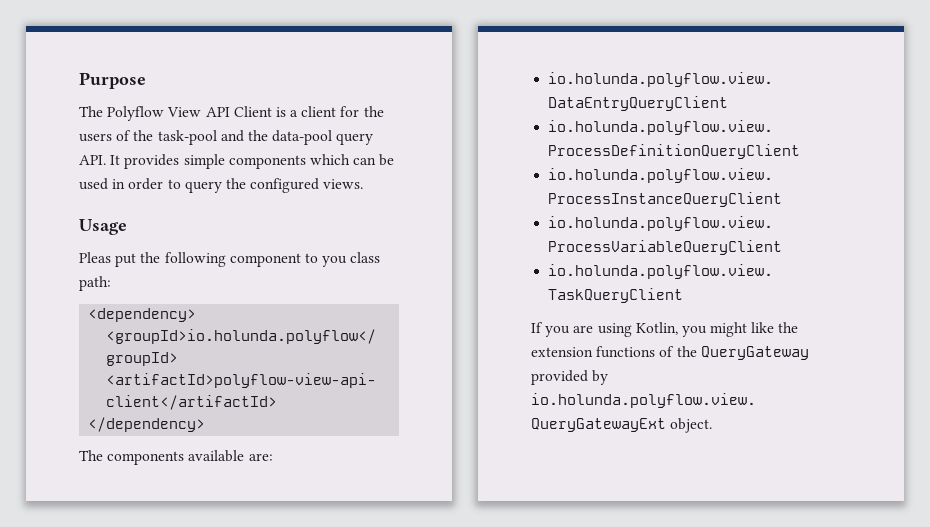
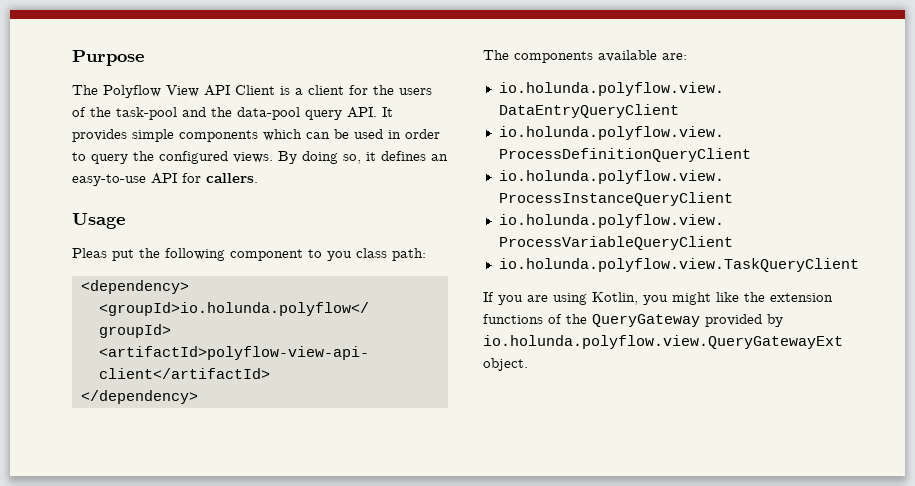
(364, 184) none -> [278,151,448,164] [72,173,258,186] By doing so, it defines an easy-to-use API for callers.

